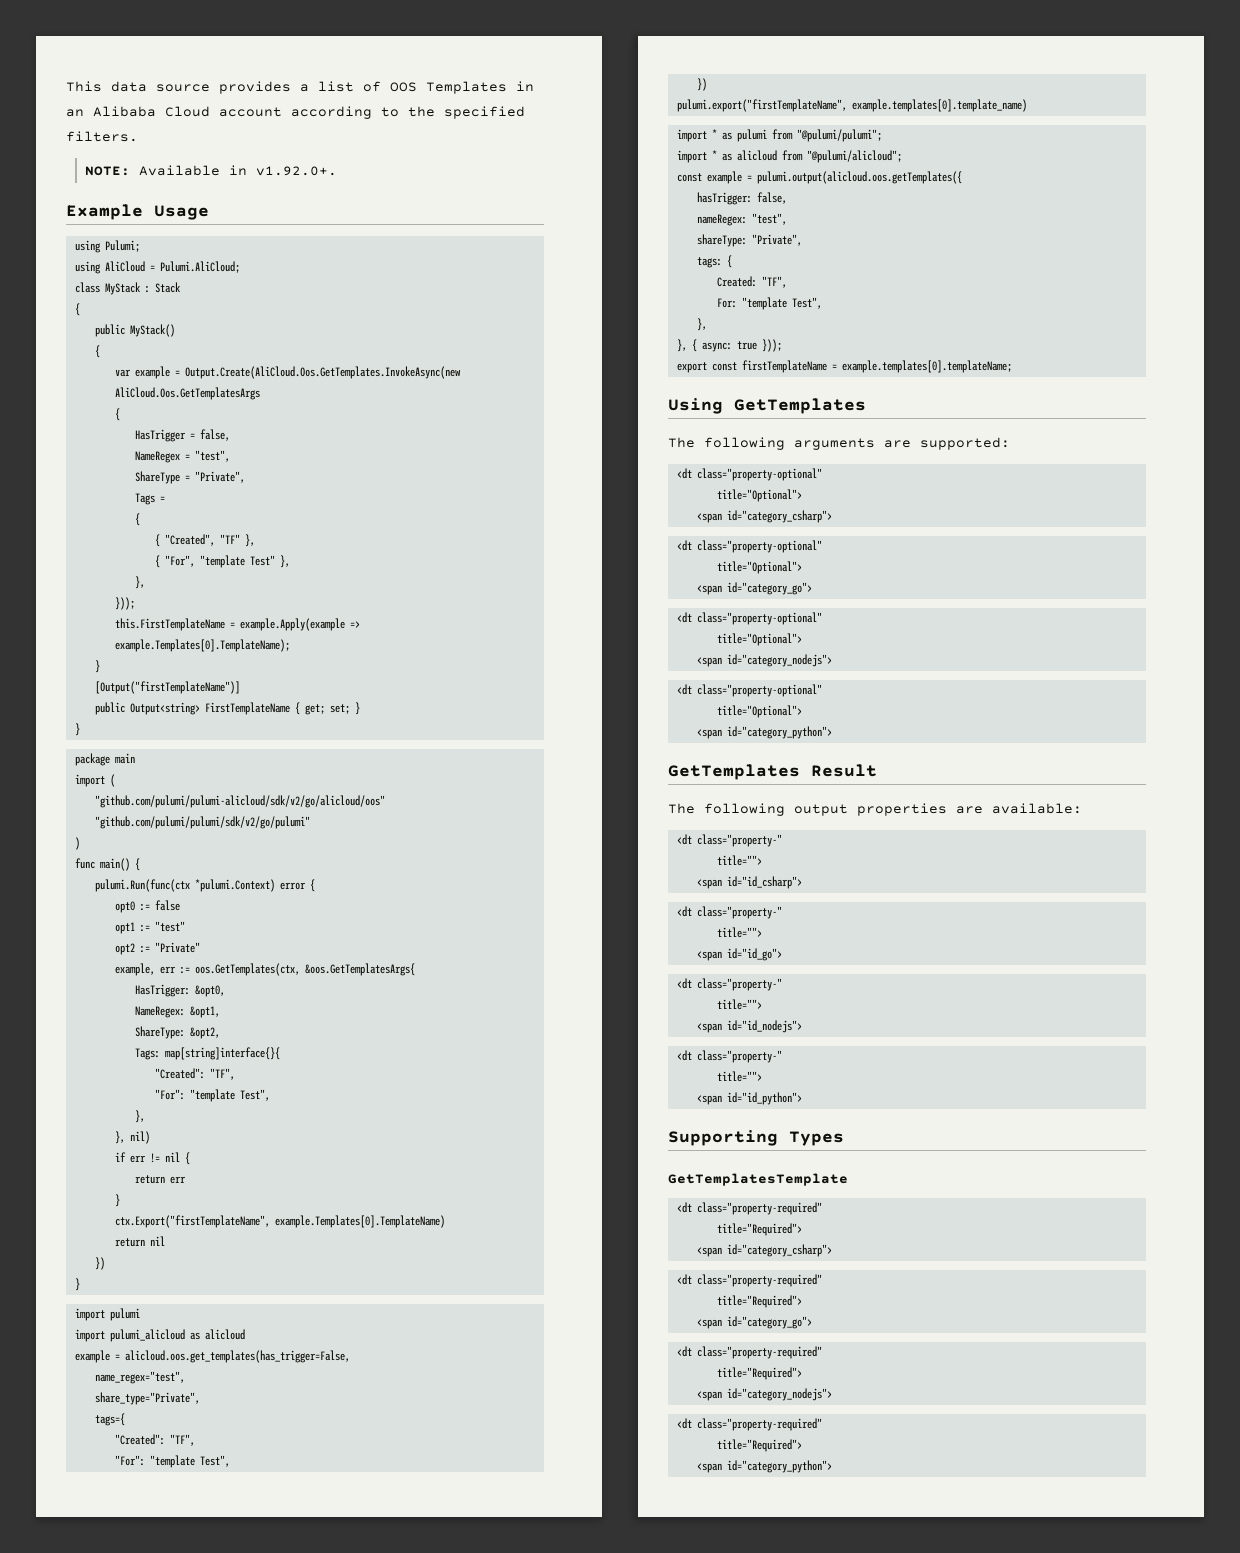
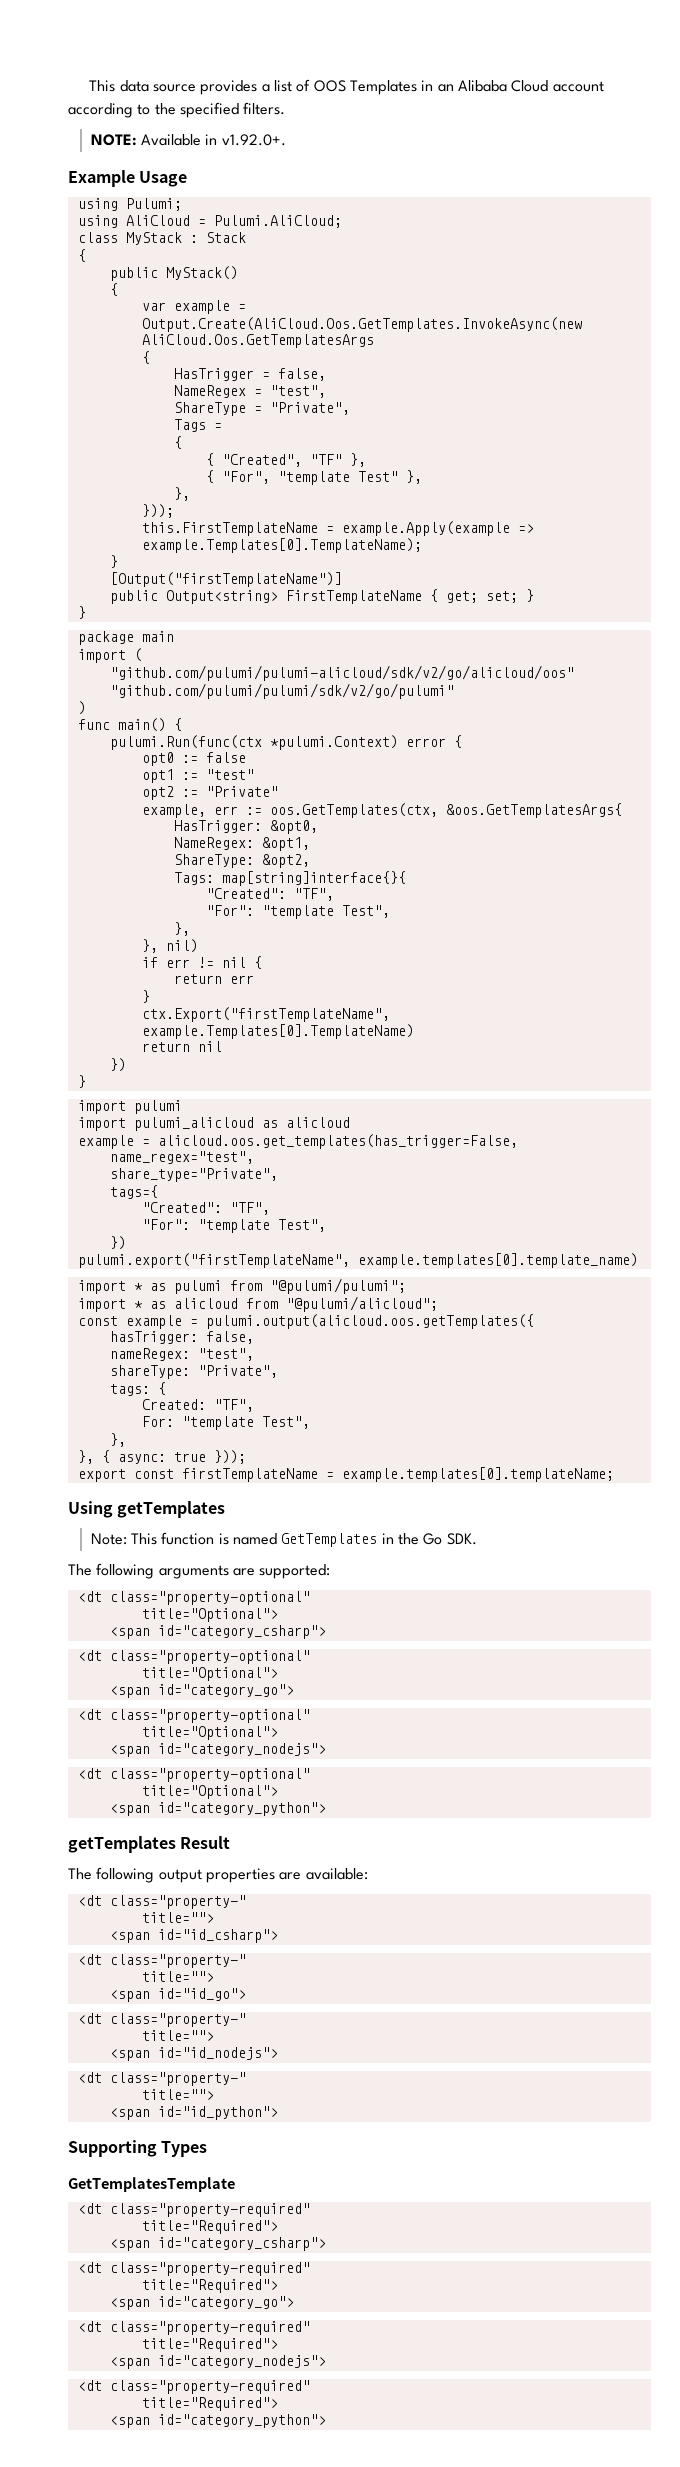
[734,398,866,414] GetTemplates -> [117,1501,226,1518] [90,1532,477,1547] getTemplates // Note: This function is named GetTemplates in the Go SDK.
[668,764,800,780] GetTemplates -> [68,1836,176,1853] getTemplates

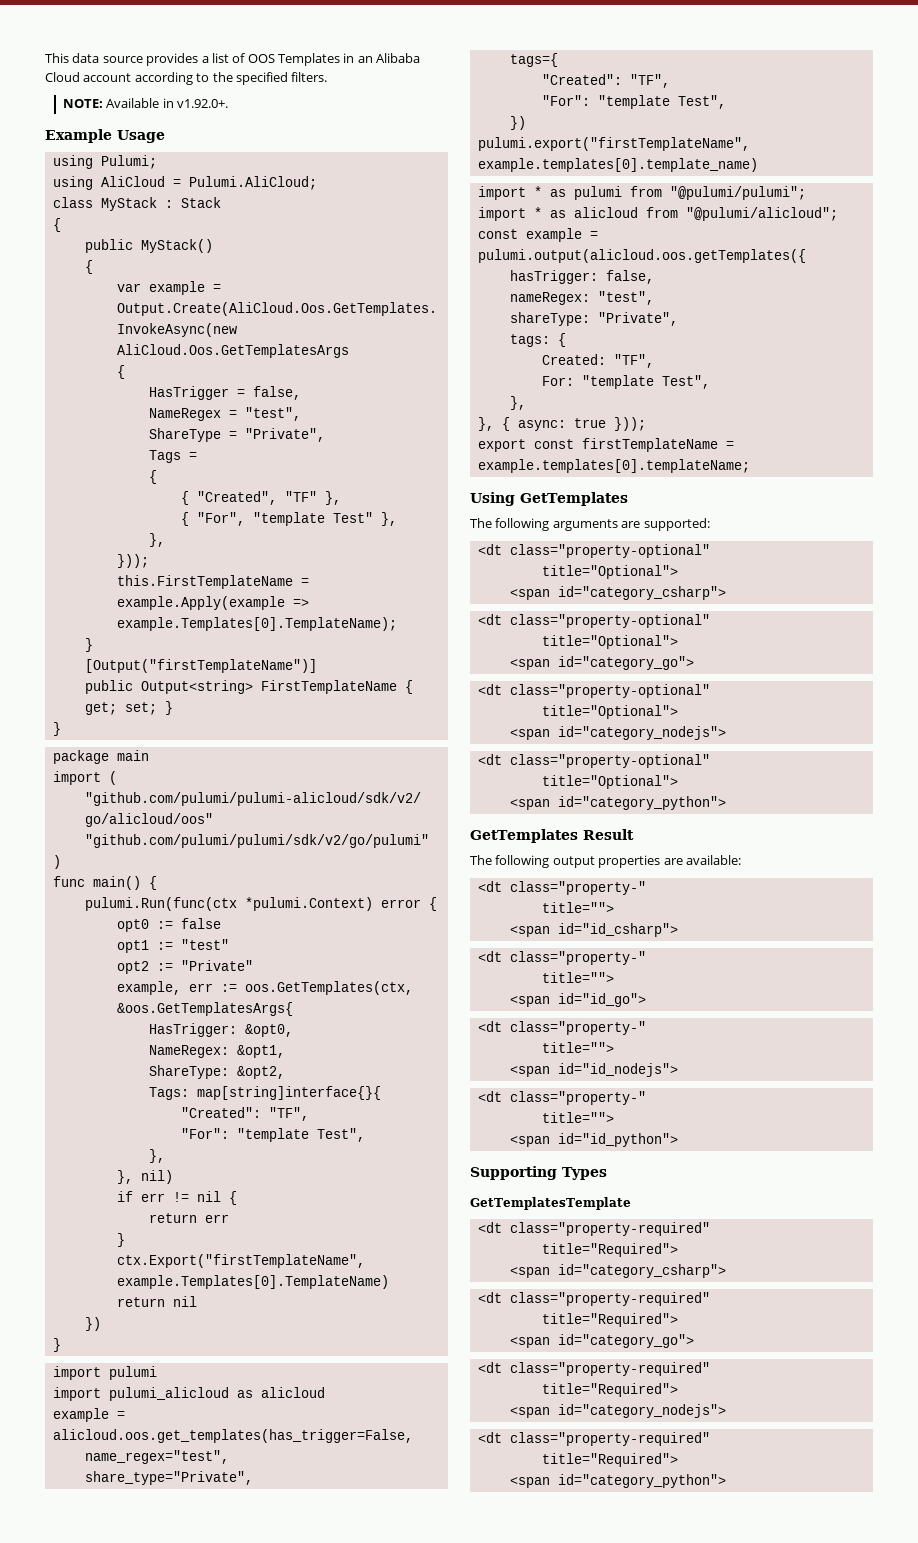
[117,1501,226,1518] [90,1532,477,1547] getTemplates // Note: This function is named GetTemplates in the Go SDK. -> [520,492,628,506] GetTemplates
[68,1836,176,1853] getTemplates -> [470,829,578,843] GetTemplates

